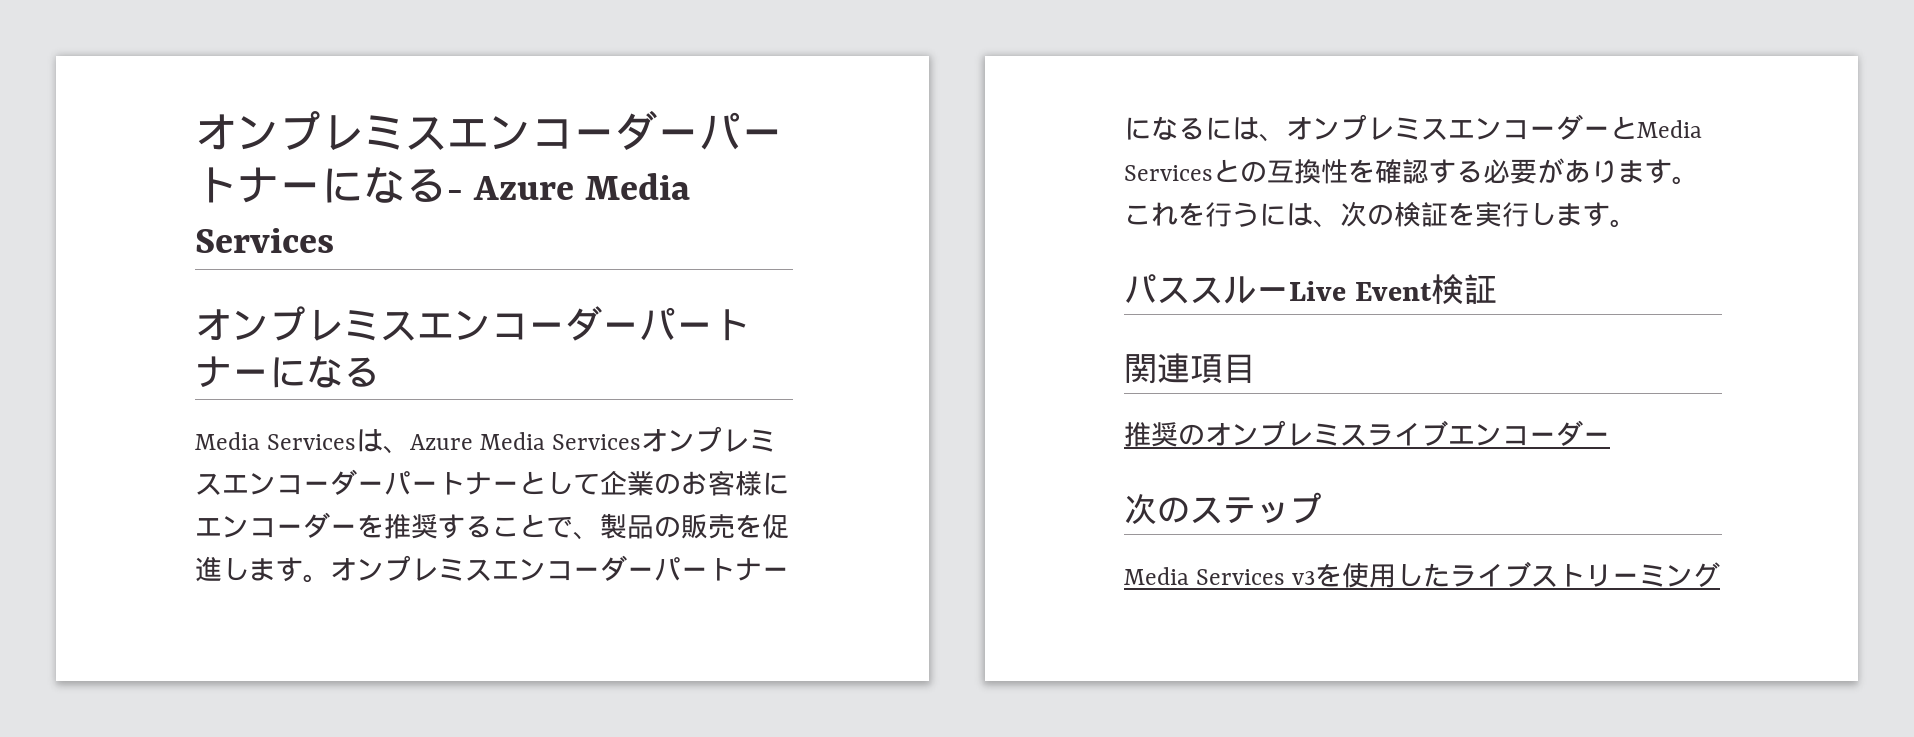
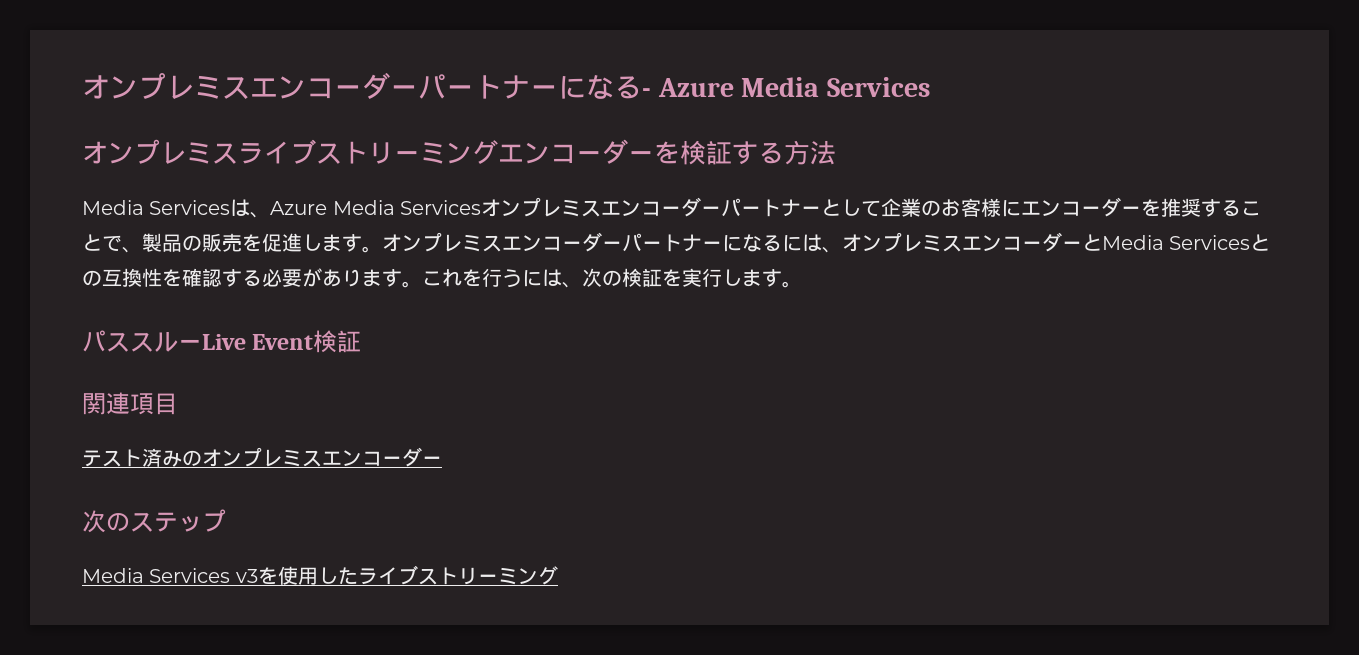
[417,306,750,341] [195,355,380,388] エンコーダーパートナーになる -> [238,139,836,165] ライブストリーミングエンコーダーを検証する方法
[1124,422,1178,447] 推奨 -> [82,448,182,467] テスト済み
[1367,420,1448,446] ライブ -> (322, 458) none

